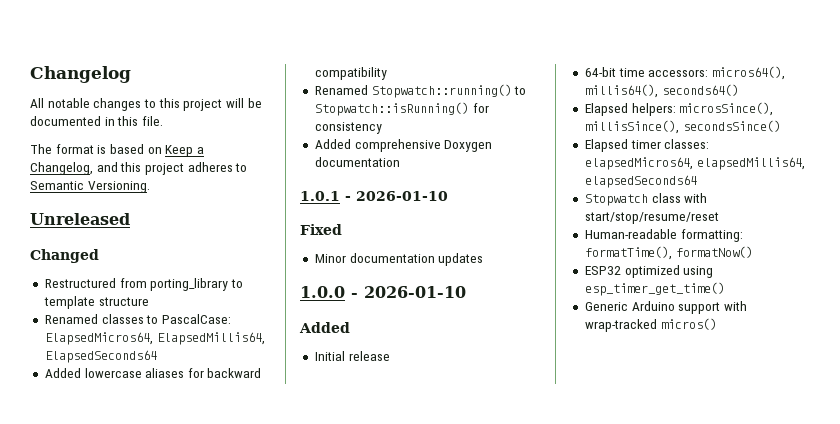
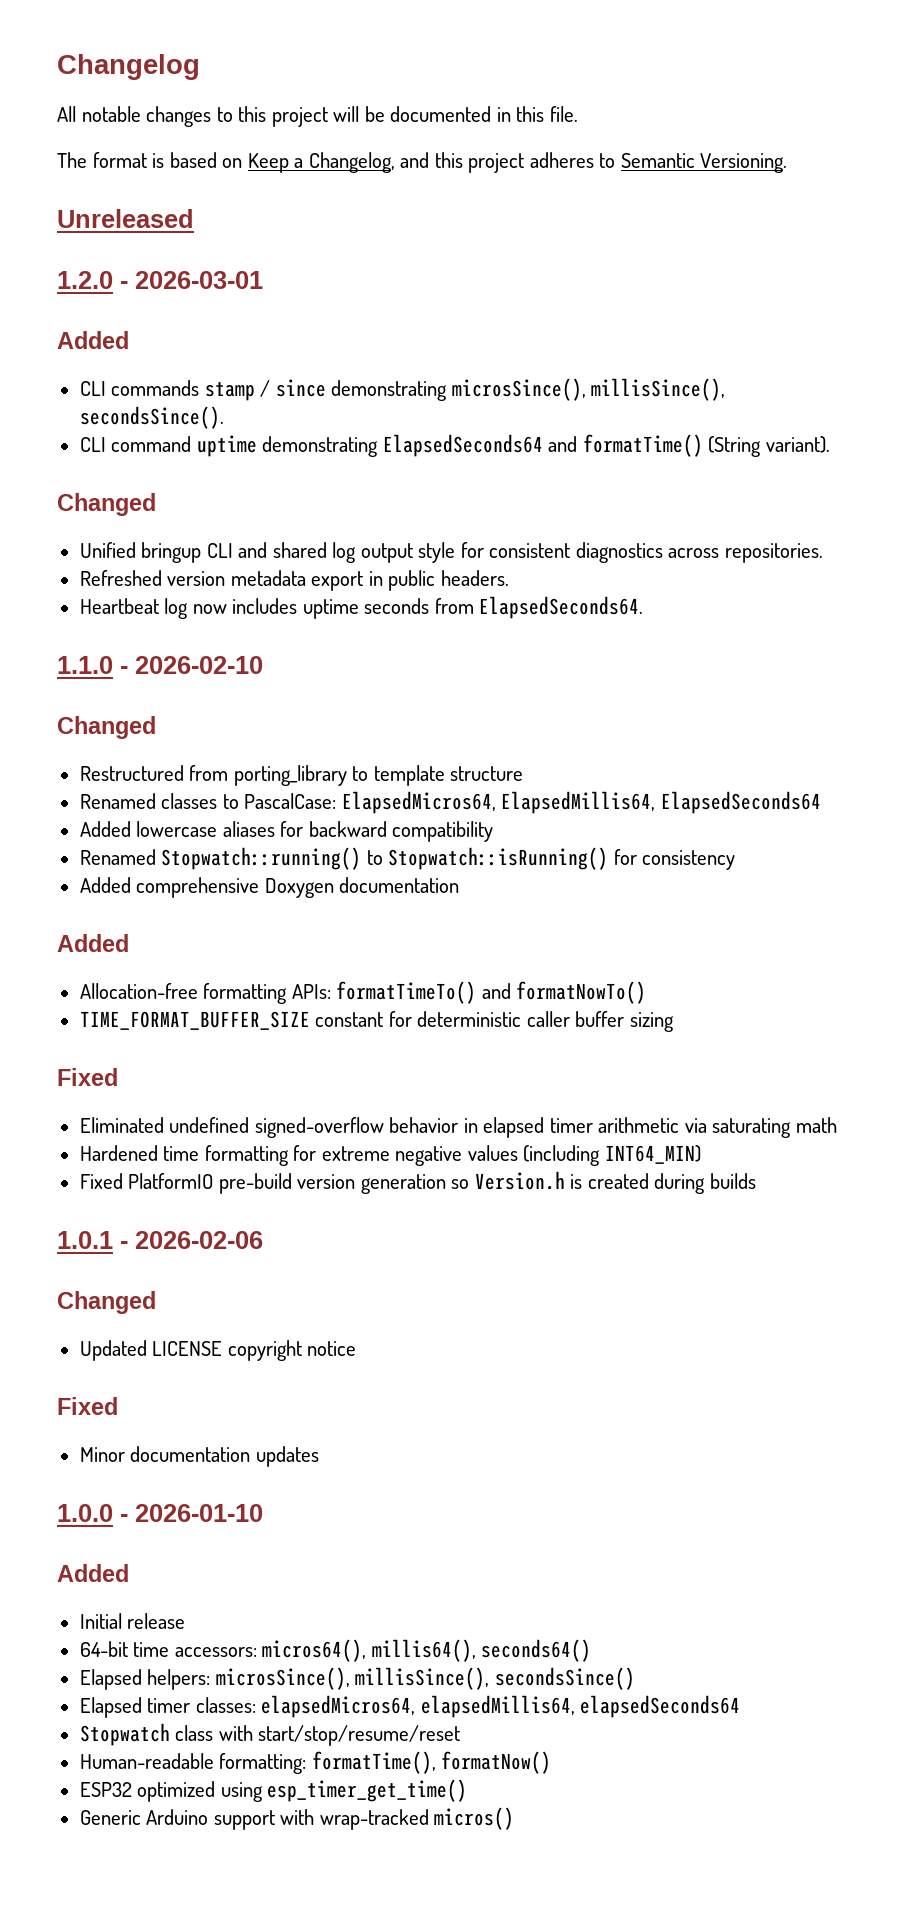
(130, 219) none -> [57,271,263,289] [57,331,129,349] [79,378,726,401] [79,406,224,429] [79,434,830,457] [57,493,156,516] [79,542,823,563] [79,570,509,591] [79,596,644,619] [57,656,263,674] // 1.2.0 - 2026-03-01 // Added // CLI commands stamp / since demonstrating microsSince(), millisSince(), secondsSince(). // CLI command uptime demonstrating ElapsedSeconds64 and formatTime() (String variant). // Changed // Unified bringup CLI and shared log output style for consistent diagnostics across repositories. // Refreshed version metadata export in public headers. // Heartbeat log now includes uptime seconds from ElapsedSeconds64. // 1.1.0 - 2026-02-10
[300,191,448,201] 1.0.1 - 2026-01-10 -> [57,934,129,952] [79,981,647,1004] [79,1011,674,1032] [57,1068,118,1086] [79,1117,837,1138] [79,1145,701,1166] [79,1171,756,1194] [57,1231,263,1249] [57,1291,156,1314] [79,1340,357,1361] Added // Allocation-free formatting APIs: formatTimeTo() and formatNowTo() // TIME_FORMAT_BUFFER_SIZE constant for deterministic caller buffer sizing // Fixed // Eliminated undefined signed-overflow behavior in elapsed timer arithmetic via saturating math // Hardened time formatting for extreme negative values (including INT64_MIN) // Fixed PlatformIO pre-build version generation so Version.h is created during builds // 1.0.1 - 2026-02-06 // Changed // Updated LICENSE copyright notice

